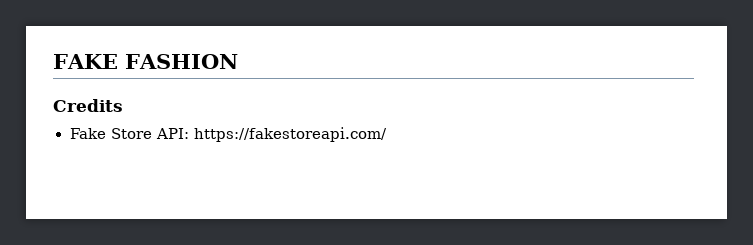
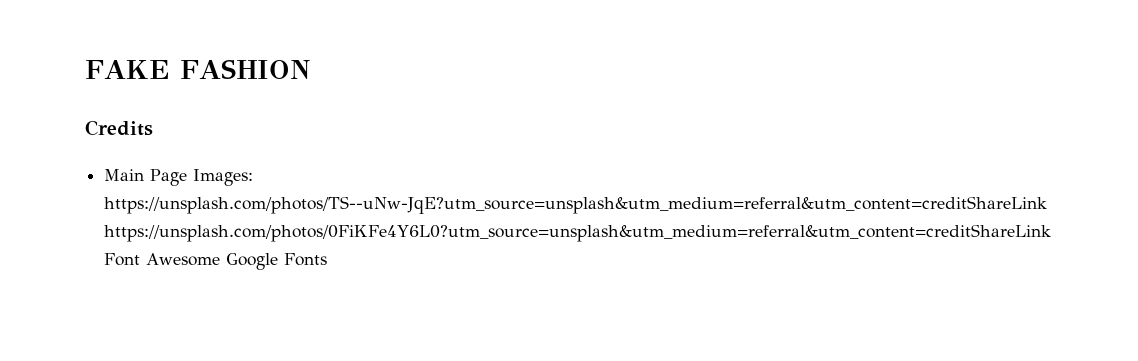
[69,127,388,142] Fake Store API: https://fakestoreapi.com/ -> [104,169,254,186] [104,196,1048,214] [104,224,1052,242] [104,253,328,270] Main Page Images: https://unsplash.com/photos/TS--uNw-JqE?utm_source=unsplash&utm_medium=referral&utm_content=creditShareLink https://unsplash.com/photos/0FiKFe4Y6L0?utm_source=unsplash&utm_medium=referral&utm_content=creditShareLink Font Awesome Google Fonts

